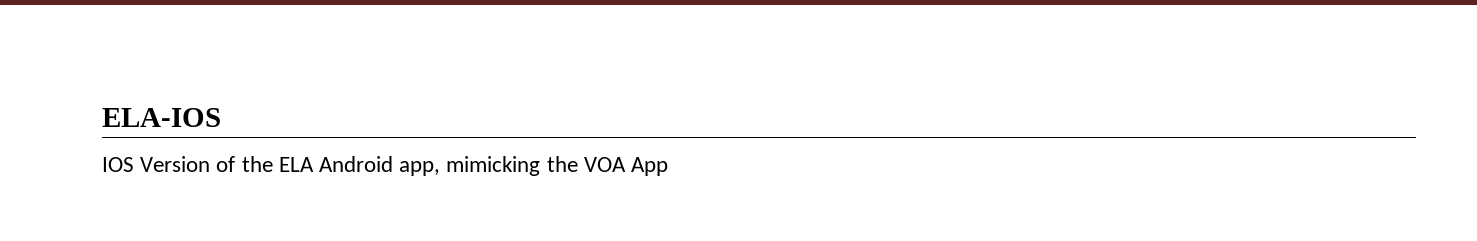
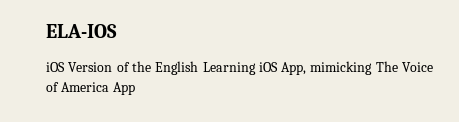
[102,157,134,172] IOS -> [46,62,65,72] iOS
[278,156,626,176] ELA Android app, mimicking the VOA -> [155,61,434,75] [46,82,109,92] English Learning iOS App, mimicking The Voice of America

